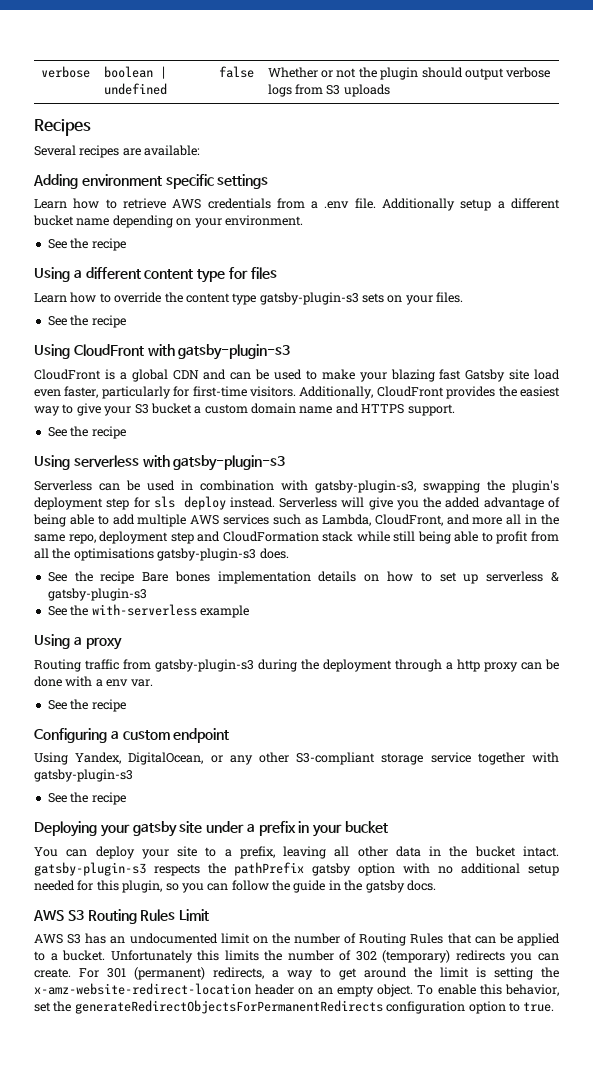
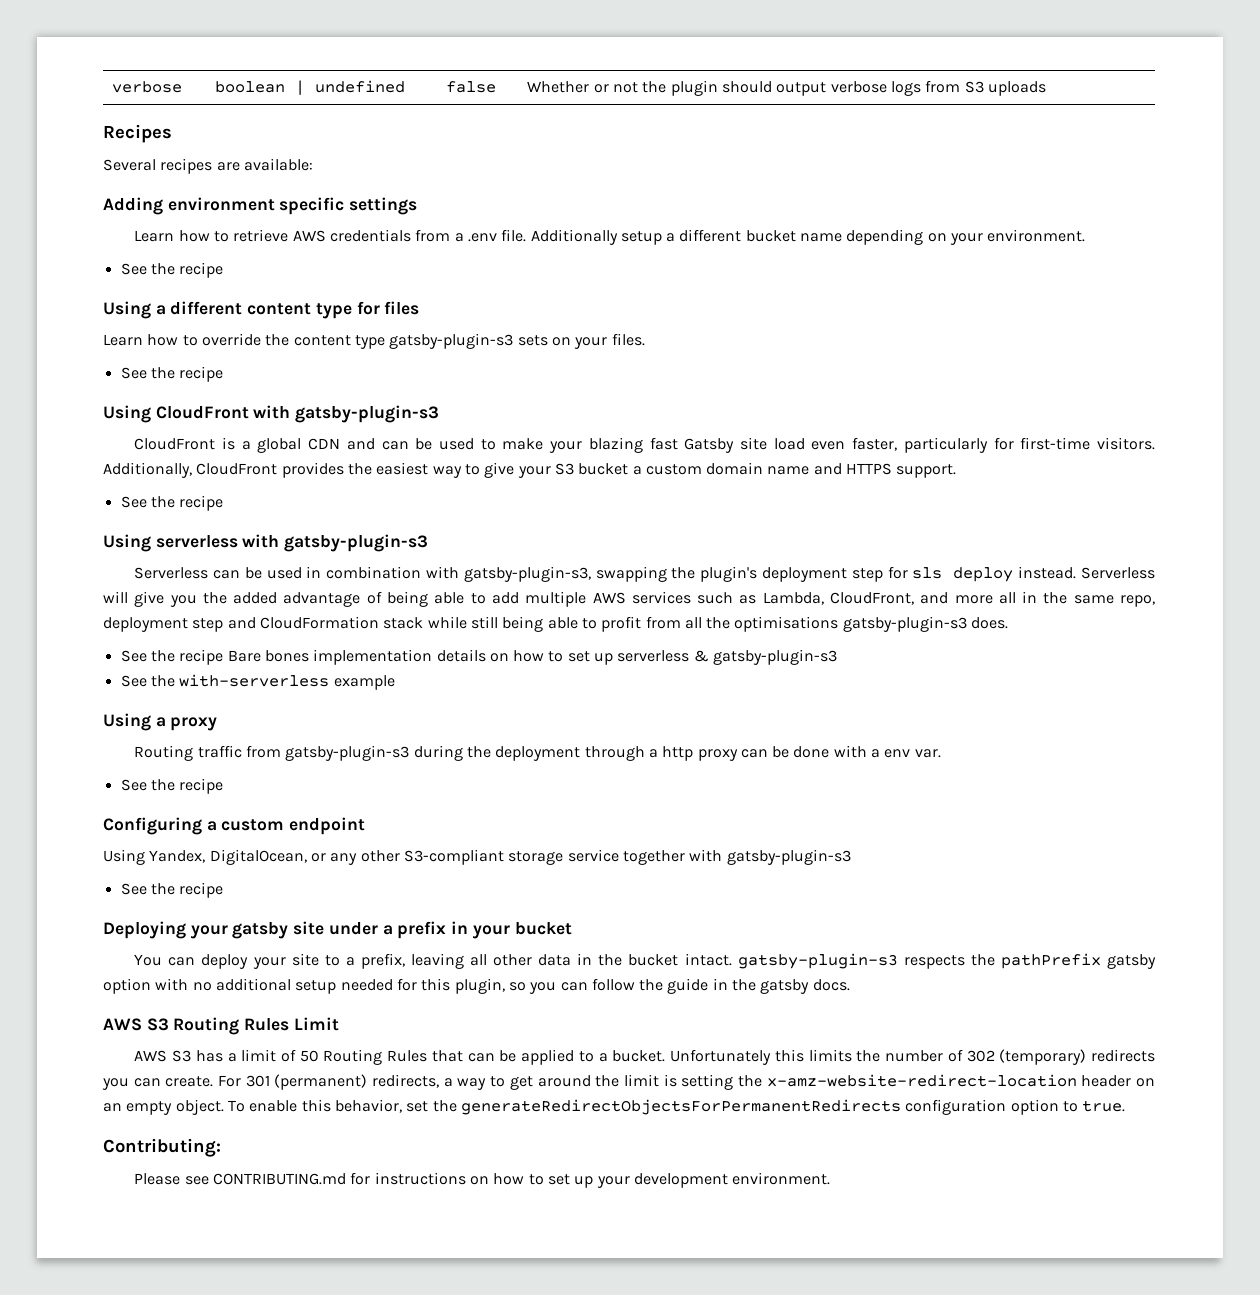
[110,933,357,944] an undocumented limit on the number of -> [227,1049,319,1062] a limit of 50
(555, 1007) none -> [103,1138,221,1157] [134,1172,831,1188] // Contributing: // Please see CONTRIBUTING.md for instructions on how to set up your development environment.

